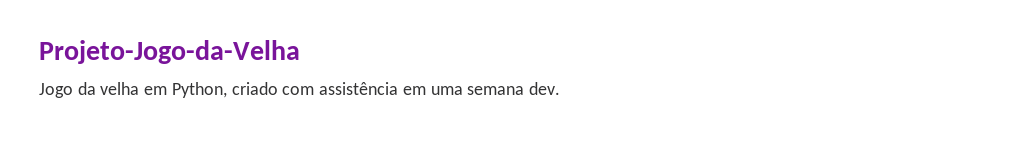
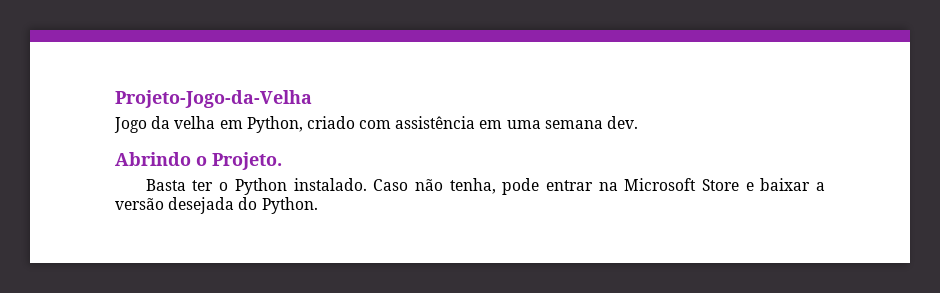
(560, 88) none -> [115,152,282,170] [145,178,826,195] [115,197,318,214] // Abrindo o Projeto. // Basta ter o Python instalado. Caso não tenha, pode entrar na Microsoft Store e baixar a versão desejada do Python.

